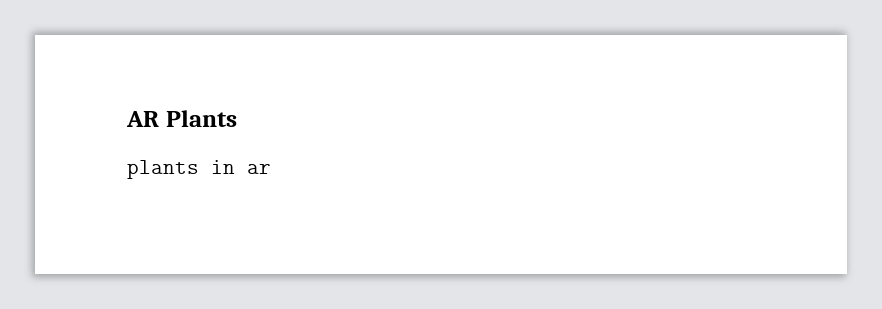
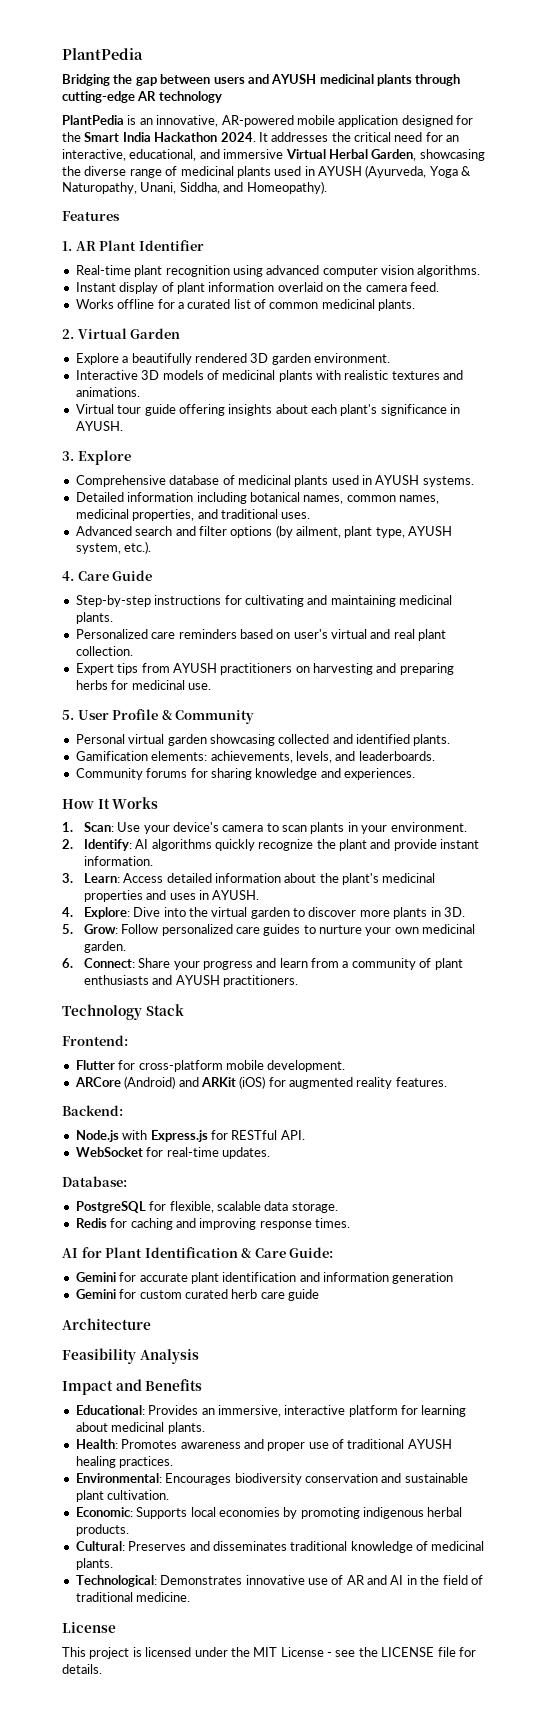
[126,110,237,127] [127,160,271,179] AR Plants // plants in ar -> [62,48,143,60] [62,74,461,86] [62,91,222,103] [62,115,473,127] [62,132,460,142] [62,149,485,161] [62,165,472,178] [62,181,327,194] [62,211,120,221] [62,240,204,251] [75,265,481,277] [75,282,440,294] [75,299,416,311] [62,328,181,339] [75,353,390,365] [75,370,464,382] [75,387,140,397] [75,404,461,416] [75,421,123,431] [62,450,131,465] [75,475,474,487] [75,492,439,504] [75,509,311,521] [75,525,453,538] [75,541,152,554] [62,570,153,581] [75,595,452,607] [75,612,113,624] [75,629,447,641] [75,646,133,656] [75,663,454,675] [75,680,211,690] [62,709,255,724] [75,734,451,746] [75,751,435,763] [75,768,415,780] [62,797,159,809] [62,822,467,834] [62,839,480,851] [83,856,153,866] [62,873,436,885] [83,890,260,902] [62,907,465,919] [62,924,476,936] [83,941,126,953] [62,958,463,970] [83,975,298,987] [62,1004,184,1020] [62,1035,128,1046] [75,1060,346,1072] [74,1076,447,1089] [62,1105,123,1116] [75,1130,305,1142] [75,1147,270,1159] [62,1176,127,1187] [75,1201,338,1213] [75,1218,350,1230] [62,1247,334,1258] [75,1272,454,1284] [75,1289,319,1301] [62,1318,151,1330] [62,1348,199,1364] [62,1379,203,1395] [75,1405,467,1417] [75,1422,205,1434] [75,1439,452,1451] [75,1456,174,1468] [75,1473,468,1485] [75,1490,170,1502] [75,1507,463,1519] [75,1524,129,1536] [75,1541,485,1553] [75,1558,113,1570] [75,1575,483,1587] [75,1592,191,1602] [62,1622,116,1633] [62,1647,476,1659] [62,1664,102,1674] PlantPedia // Bridging the gap between users and AYUSH medicinal plants through cutting-edge AR technology // PlantPedia is an innovative, AR-powered mobile application designed for the Smart India Hackathon 2024. It addresses the critical need for an interactive, educational, and immersive Virtual Herbal Garden, showcasing the diverse range of medicinal plants used in AYUSH (Ayurveda, Yoga & Naturopathy, Unani, Siddha, and Homeopathy). // Features // 1. AR Plant Identifier // Real-time plant recognition using advanced computer vision algorithms. // Instant display of plant information overlaid on the camera feed. // Works offline for a curated list of common medicinal plants. // 2. Virtual Garden // Explore a beautifully rendered 3D garden environment. // Interactive 3D models of medicinal plants with realistic textures and animations. // Virtual tour guide offering insights about each plant's significance in AYUSH. // 3. Explore // Comprehensive database of medicinal plants used in AYUSH systems. // Detailed information including botanical names, common names, medicinal properties, and traditional uses. // Advanced search and filter options (by ailment, plant type, AYUSH system, etc.). // 4. Care Guide // Step-by-step instructions for cultivating and maintaining medicinal plants. // Personalized care reminders based on user's virtual and real plant collection. // Expert tips from AYUSH practitioners on harvesting and preparing herbs for medicinal use. // 5. User Profile & Community // Personal virtual garden showcasing collected and identified plants. // Gamification elements: achievements, levels, and leaderboards. // Community forums for sharing knowledge and experiences. // How It Works // 1. Scan: Use your device's camera to scan plants in your environment. // 2. Identify: AI algorithms quickly recognize the plant and provide instant information. // 3. Learn: Access detailed information about the plant's medicinal properties and uses in AYUSH. // 4. Explore: Dive into the virtual garden to discover more plants in 3D. // 5. Grow: Follow personalized care guides to nurture your own medicinal garden. // 6. Connect: Share your progress and learn from a community of plant enthusiasts and AYUSH practitioners. // Technology Stack // Frontend: // Flutter for cross-platform mobile development. // ARCore (Android) and ARKit (iOS) for augmented reality features. // Backend: // Node.js with Express.js for RESTful API. // WebSocket for real-time updates. // Database: // PostgreSQL for flexible, scalable data storage. // Redis for caching and improving response times. // AI for Plant Identification & Care Guide: // Gemini for accurate plant identification and information generation // Gemini for custom curated herb care guide // Architecture // Feasibility Analysis // Impact and Benefits // Educational: Provides an immersive, interactive platform for learning about medicinal plants. // Health: Promotes awareness and proper use of traditional AYUSH healing practices. // Environmental: Encourages biodiversity conservation and sustainable plant cultivation. // Economic: Supports local economies by promoting indigenous herbal products. // Cultural: Preserves and disseminates traditional knowledge of medicinal plants. // Technological: Demonstrates innovative use of AR and AI in the field of traditional medicine. // License // This project is licensed under the MIT License - see the LICENSE file for details.

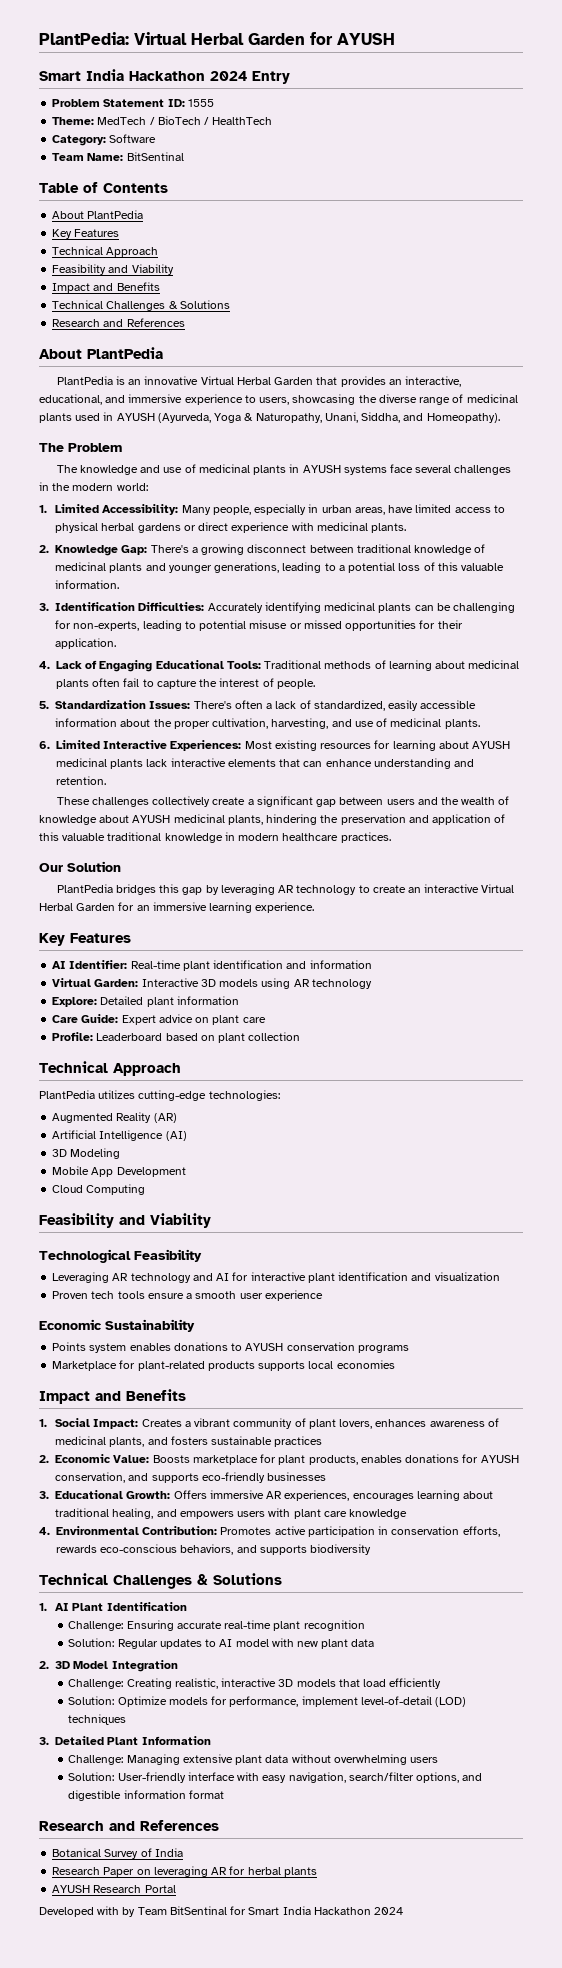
[62,48,143,60] [62,74,461,86] [62,91,222,103] [62,115,473,127] [62,132,443,142] PlantPedia // Bridging the gap between users and AYUSH medicinal plants through cutting-edge AR technology // PlantPedia is an innovative, AR-powered mobile application designed for the Smart India Hackathon 2024. It addresses the critical need for -> [39,32,395,45] [39,69,290,84] [52,99,214,107] [52,116,273,125] [52,134,157,146] [52,152,184,161] [39,182,168,193] [52,210,144,219] [52,229,120,239] [52,246,159,257] [52,264,174,275] [52,282,160,293] [52,300,230,311] [52,318,185,327] [39,347,163,359] [56,376,386,387] PlantPedia: Virtual Herbal Garden for AYUSH // Smart India Hackathon 2024 Entry // Problem Statement ID: 1555 // Theme: MedTech / BioTech / HealthTech // Category: Software // Team Name: BitSentinal // Table of Contents // About PlantPedia // Key Features // Technical Approach // Feasibility and Viability // Impact and Benefits // Technical Challenges & Solutions // Research and References // About PlantPedia // PlantPedia is an innovative Virtual Herbal Garden that provides
[285,149,417,161] Virtual Herbal Garden, -> [184,394,290,405] experience to users,
[62,211,120,221] [62,240,204,251] [75,265,481,277] [75,282,440,294] [75,299,416,311] [62,328,181,339] [75,353,390,365] [75,370,464,382] [75,387,140,397] [75,404,461,416] [75,421,123,431] [62,450,131,465] [75,475,474,487] [75,492,439,504] [75,509,311,521] [75,525,453,538] [75,541,152,554] [62,570,153,581] [75,595,452,607] [75,612,113,624] [75,629,447,641] [75,646,133,656] [75,663,454,675] [75,680,211,690] [62,709,255,724] [75,734,451,746] [75,751,435,763] [75,768,415,780] [62,797,159,809] [62,822,467,834] [62,839,480,851] [83,856,153,866] [62,873,436,885] [83,890,260,902] [62,907,465,919] [62,924,476,936] [83,941,126,953] [62,958,463,970] [83,975,298,987] [62,1004,184,1020] [62,1035,128,1046] [75,1060,346,1072] [74,1076,447,1089] [62,1105,123,1116] [75,1130,305,1142] [75,1147,270,1159] [62,1176,127,1187] [75,1201,338,1213] [75,1218,350,1230] [62,1247,334,1258] [75,1272,454,1284] [75,1289,319,1301] [62,1318,151,1330] [62,1348,199,1364] [62,1379,203,1395] [75,1405,467,1417] [75,1422,205,1434] [75,1439,452,1451] [75,1456,174,1468] [75,1473,468,1485] [75,1490,170,1502] [75,1507,463,1519] [75,1524,129,1536] [75,1541,485,1553] [75,1558,113,1570] [75,1575,483,1587] [75,1592,191,1602] [62,1622,116,1633] [62,1647,476,1659] [62,1664,102,1674] Features // 1. AR Plant Identifier // Real-time plant recognition using advanced computer vision algorithms. // Instant display of plant information overlaid on the camera feed. // Works offline for a curated list of common medicinal plants. // 2. Virtual Garden // Explore a beautifully rendered 3D garden environment. // Interactive 3D models of medicinal plants with realistic textures and animations. // Virtual tour guide offering insights about each plant's significance in AYUSH. // 3. Explore // Comprehensive database of medicinal plants used in AYUSH systems. // Detailed information including botanical names, common names, medicinal properties, and traditional uses. // Advanced search and filter options (by ailment, plant type, AYUSH system, etc.). // 4. Care Guide // Step-by-step instructions for cultivating and maintaining medicinal plants. // Personalized care reminders based on user's virtual and real plant collection. // Expert tips from AYUSH practitioners on harvesting and preparing herbs for medicinal use. // 5. User Profile & Community // Personal virtual garden showcasing collected and identified plants. // Gamification elements: achievements, levels, and leaderboards. // Community forums for sharing knowledge and experiences. // How It Works // 1. Scan: Use your device's camera to scan plants in your environment. // 2. Identify: AI algorithms quickly recognize the plant and provide instant information. // 3. Learn: Access detailed information about the plant's medicinal properties and uses in AYUSH. // 4. Explore: Dive into the virtual garden to discover more plants in 3D. // 5. Grow: Follow personalized care guides to nurture your own medicinal garden. // 6. Connect: Share your progress and learn from a community of plant enthusiasts and AYUSH practitioners. // Technology Stack // Frontend: // Flutter for cross-platform mobile development. // ARCore (Android) and ARKit (iOS) for augmented reality features. // Backend: // Node.js with Express.js for RESTful API. // WebSocket for real-time updates. // Database: // PostgreSQL for flexible, scalable data storage. // Redis for caching and improving response times. // AI for Plant Identification & Care Guide: // Gemini for accurate plant identification and information generation // Gemini for custom curated herb care guide // Architecture // Feasibility Analysis // Impact and Benefits // Educational: Provides an immersive, interactive platform for learning about medicinal plants. // Health: Promotes awareness and proper use of traditional AYUSH healing practices. // Environmental: Encourages biodiversity conservation and sustainable plant cultivation. // Economic: Supports local economies by promoting indigenous herbal products. // Cultural: Preserves and disseminates traditional knowledge of medicinal plants. // Technological: Demonstrates innovative use of AR and AI in the field of traditional medicine. // License // This project is licensed under the MIT License - see the LICENSE file for details. -> [39,443,122,452] [56,464,512,475] [39,482,148,491] [39,504,505,515] [55,522,407,533] [39,544,486,556] [55,562,505,573] [55,580,120,589] [39,602,516,613] [55,620,463,631] [55,638,117,649] [39,660,520,672] [56,678,315,689] [39,700,477,711] [55,718,480,729] [39,740,511,751] [56,758,475,769] [56,776,106,785] [56,796,510,807] [39,814,506,825] [39,832,391,843] [39,861,121,872] [56,884,515,895] [39,902,315,913] [39,933,131,946] [52,960,372,971] [52,978,372,989] [52,996,239,1007] [52,1014,266,1025] [52,1032,301,1043] [39,1061,181,1076] [39,1090,280,1101] [52,1112,177,1123] [52,1130,187,1141] [52,1148,121,1159] [52,1166,186,1177] [52,1184,146,1195] [39,1213,211,1228] [39,1249,202,1263] [52,1272,500,1283] [52,1290,323,1301] [39,1319,195,1332] [52,1342,409,1353] [52,1360,395,1371] [39,1389,186,1404] [39,1418,499,1429] [55,1436,323,1447] [39,1454,519,1465] [55,1472,327,1483] [39,1490,494,1501] [55,1508,408,1519] [39,1526,500,1537] [56,1544,372,1555] [39,1573,282,1589] [39,1602,187,1611] [68,1620,365,1631] [68,1638,375,1649] [39,1660,178,1672] [68,1678,442,1689] [68,1696,467,1707] [68,1714,127,1725] [39,1736,211,1745] [68,1754,439,1765] [68,1772,483,1783] [68,1790,224,1801] [39,1820,219,1831] [52,1848,183,1859] [52,1866,317,1877] [52,1885,176,1893] [39,1906,404,1917] The Problem // The knowledge and use of medicinal plants in AYUSH systems face several challenges in the modern world: // 1. Limited Accessibility: Many people, especially in urban areas, have limited access to physical herbal gardens or direct experience with medicinal plants. // 2. Knowledge Gap: There's a growing disconnect between traditional knowledge of medicinal plants and younger generations, leading to a potential loss of this valuable information. // 3. Identification Difficulties: Accurately identifying medicinal plants can be challenging for non-experts, leading to potential misuse or missed opportunities for their application. // 4. Lack of Engaging Educational Tools: Traditional methods of learning about medicinal plants often fail to capture the interest of people. // 5. Standardization Issues: There's often a lack of standardized, easily accessible information about the proper cultivation, harvesting, and use of medicinal plants. // 6. Limited Interactive Experiences: Most existing resources for learning about AYUSH medicinal plants lack interactive elements that can enhance understanding and retention. // These challenges collectively create a significant gap between users and the wealth of knowledge about AYUSH medicinal plants, hindering the preservation and application of this valuable traditional knowledge in modern healthcare practices. // Our Solution // PlantPedia bridges this gap by leveraging AR technology to create an interactive Virtual Herbal Garden for an immersive learning experience. // Key Features // AI Identifier: Real-time plant identification and information // Virtual Garden: Interactive 3D models using AR technology // Explore: Detailed plant information // Care Guide: Expert advice on plant care // Profile: Leaderboard based on plant collection // Technical Approach // PlantPedia utilizes cutting-edge technologies: // Augmented Reality (AR) // Artificial Intelligence (AI) // 3D Modeling // Mobile App Development // Cloud Computing // Feasibility and Viability // Technological Feasibility // Leveraging AR technology and AI for interactive plant identification and visualization // Proven tech tools ensure a smooth user experience // Economic Sustainability // Points system enables donations to AYUSH conservation programs // Marketplace for plant-related products supports local economies // Impact and Benefits // 1. Social Impact: Creates a vibrant community of plant lovers, enhances awareness of medicinal plants, and fosters sustainable practices // 2. Economic Value: Boosts marketplace for plant products, enables donations for AYUSH conservation, and supports eco-friendly businesses // 3. Educational Growth: Offers immersive AR experiences, encourages learning about traditional healing, and empowers users with plant care knowledge // 4. Environmental Contribution: Promotes active participation in conservation efforts, rewards eco-conscious behaviors, and supports biodiversity // Technical Challenges & Solutions // 1. AI Plant Identification // Challenge: Ensuring accurate real-time plant recognition // Solution: Regular updates to AI model with new plant data // 2. 3D Model Integration // Challenge: Creating realistic, interactive 3D models that load efficiently // Solution: Optimize models for performance, implement level-of-detail (LOD) techniques // 3. Detailed Plant Information // Challenge: Managing extensive plant data without overwhelming users // Solution: User-friendly interface with easy navigation, search/filter options, and digestible information format // Research and References // Botanical Survey of India // Research Paper on leveraging AR for herbal plants // AYUSH Research Portal // Developed with by Team BitSentinal for Smart India Hackathon 2024

